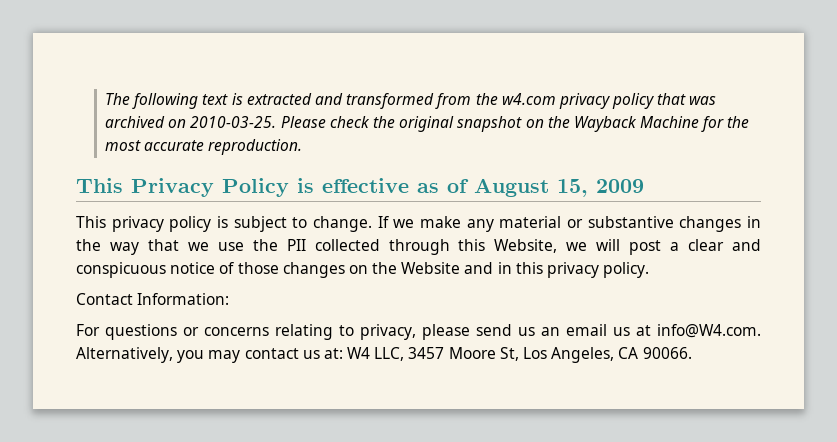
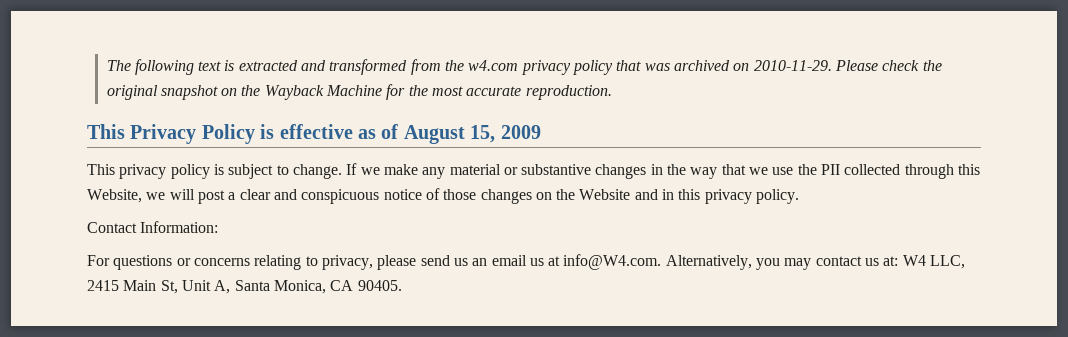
[190,116,277,128] 2010-03-25. -> [753,60,832,71] 2010-11-29.
[408,347,692,363] 3457 Moore St, Los Angeles, CA 90066. -> [87,280,402,294] 2415 Main St, Unit A, Santa Monica, CA 90405.

